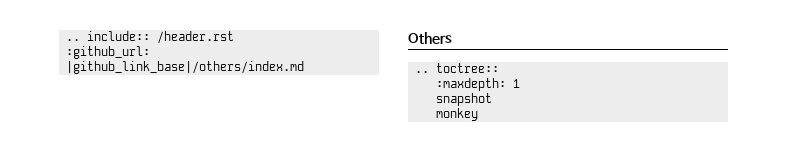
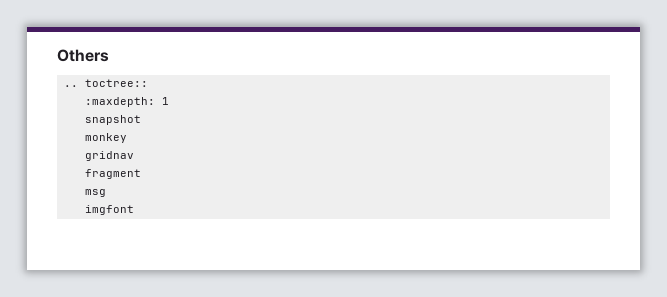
[65,31,234,44] [65,46,150,59] [65,61,304,74] .. include:: /header.rst // :github_url: |github_link_base|/others/index.md // -> (57, 55) none
(478, 114) none -> [84,151,134,161] [84,169,141,179] [84,189,106,197] [84,205,134,215] // gridnav // fragment // msg // imgfont

